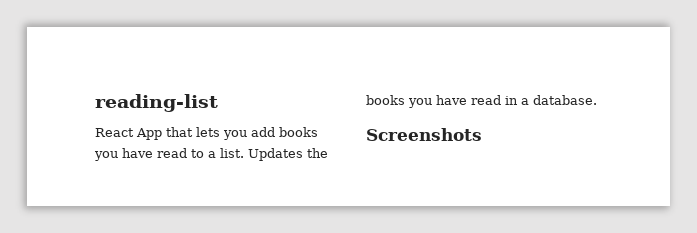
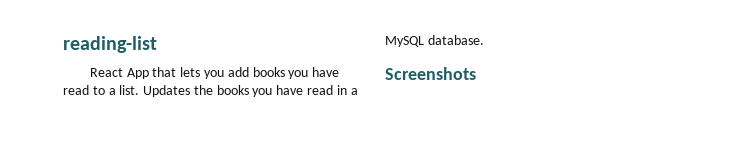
(529, 101) none -> [385,36,424,47] MySQL

